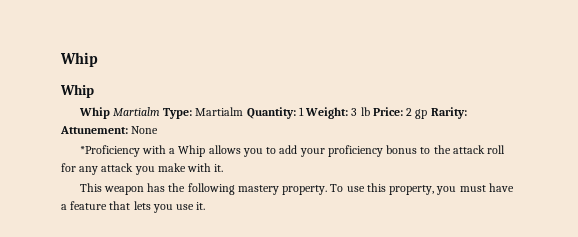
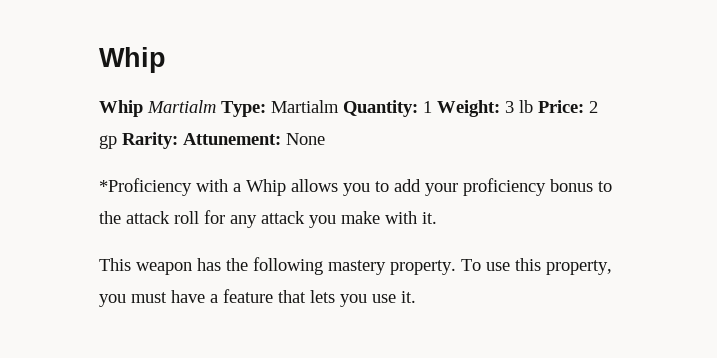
[60,52,98,67] [60,84,94,98] [78,107,110,119] Whip // Whip // Whip -> [99,47,166,73] [99,100,143,117] Whip // Whip

